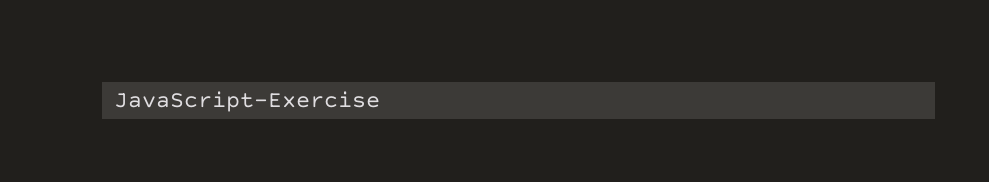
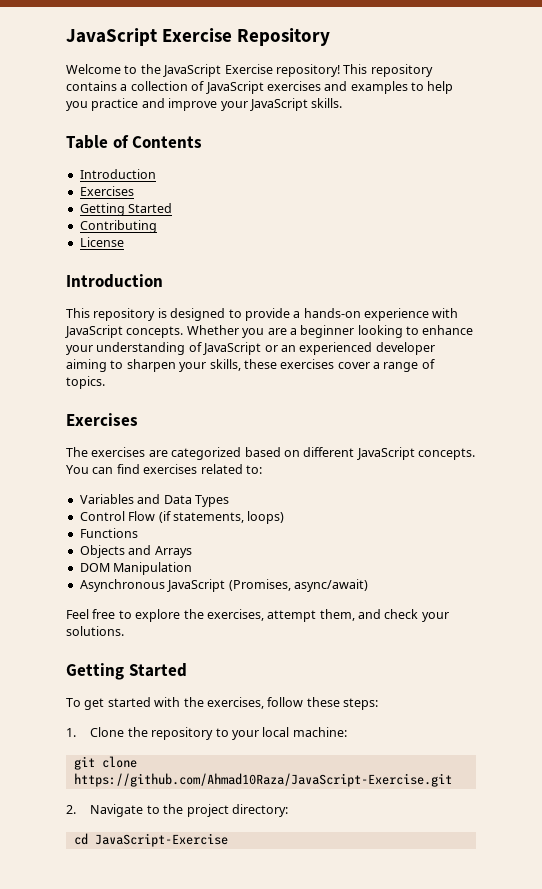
(113, 101) none -> [66,28,331,46] [66,64,433,77] [66,81,454,94] [66,98,343,111] [66,135,203,149] [79,169,156,179] [79,186,134,196] [79,203,173,216] [79,220,157,233] [79,237,124,247] [66,274,163,288] [66,308,459,321] [65,325,474,338] [66,342,435,355] [66,359,435,372] [66,376,105,389] [66,413,138,426] [66,447,475,460] [66,464,262,474] [79,494,229,507] [79,511,285,524] [79,528,138,538] [79,545,192,558] [79,562,193,575] [79,579,368,592] [66,609,449,622] [66,626,124,636] [66,663,187,680] [66,697,378,710] [66,727,347,740] [73,756,137,770] [73,773,452,787] [66,804,288,817] [73,833,88,845] JavaScript Exercise Repository // Welcome to the JavaScript Exercise repository! This repository contains a collection of JavaScript exercises and examples to help you practice and improve your JavaScript skills. // Table of Contents // Introduction // Exercises // Getting Started // Contributing // License // Introduction // This repository is designed to provide a hands-on experience with JavaScript concepts. Whether you are a beginner looking to enhance your understanding of JavaScript or an experienced developer aiming to sharpen your skills, these exercises cover a range of topics. // Exercises // The exercises are categorized based on different JavaScript concepts. You can find exercises related to: // Variables and Data Types // Control Flow (if statements, loops) // Functions // Objects and Arrays // DOM Manipulation // Asynchronous JavaScript (Promises, async/await) // Feel free to explore the exercises, attempt them, and check your solutions. // Getting Started // To get started with the exercises, follow these steps: // 1. Clone the repository to your local machine: // git clone https://github.com/Ahmad10Raza/JavaScript-Exercise.git // 2. Navigate to the project directory: // cd

